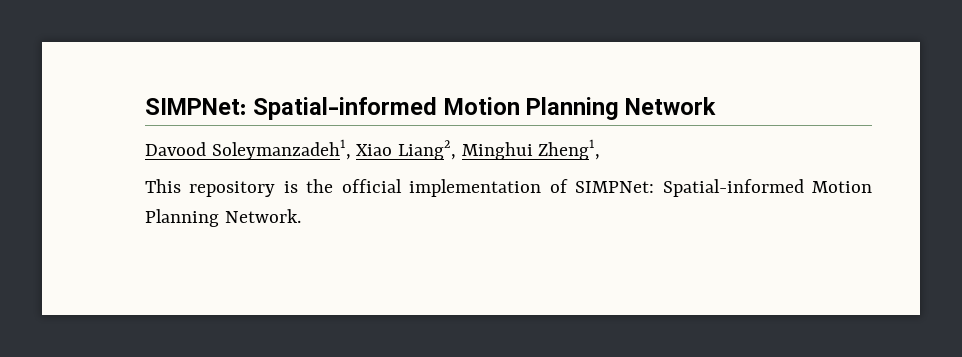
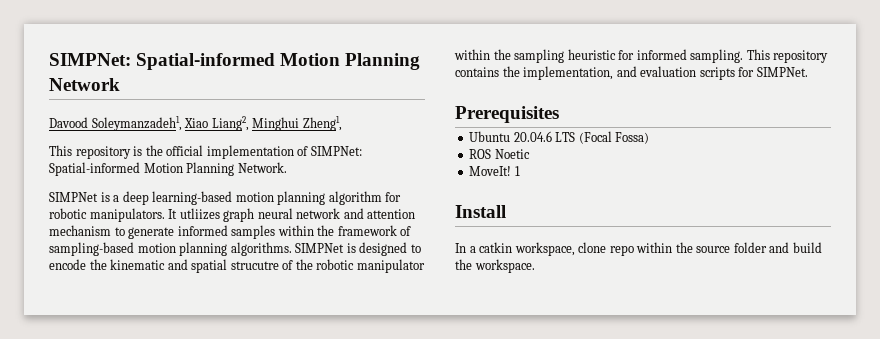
(301, 216) none -> [49,191,402,205] [49,208,416,222] [49,225,412,239] [49,242,421,256] [49,259,425,273] [454,49,829,63] [455,66,808,80] [455,106,559,123] [469,131,650,144] [469,149,530,159] [469,166,520,176] [455,205,506,218] [455,242,822,256] [455,259,535,273] // SIMPNet is a deep learning-based motion planning algorithm for robotic manipulators. It utliizes graph neural network and attention mechanism to generate informed samples within the framework of sampling-based motion planning algorithms. SIMPNet is designed to encode the kinematic and spatial strucutre of the robotic manipulator within the sampling heuristic for informed sampling. This repository contains the implementation, and evaluation scripts for SIMPNet. // Prerequisites // Ubuntu 20.04.6 LTS (Focal Fossa) // ROS Noetic // MoveIt! 1 // Install // In a catkin workspace, clone repo within the source folder and build the workspace.

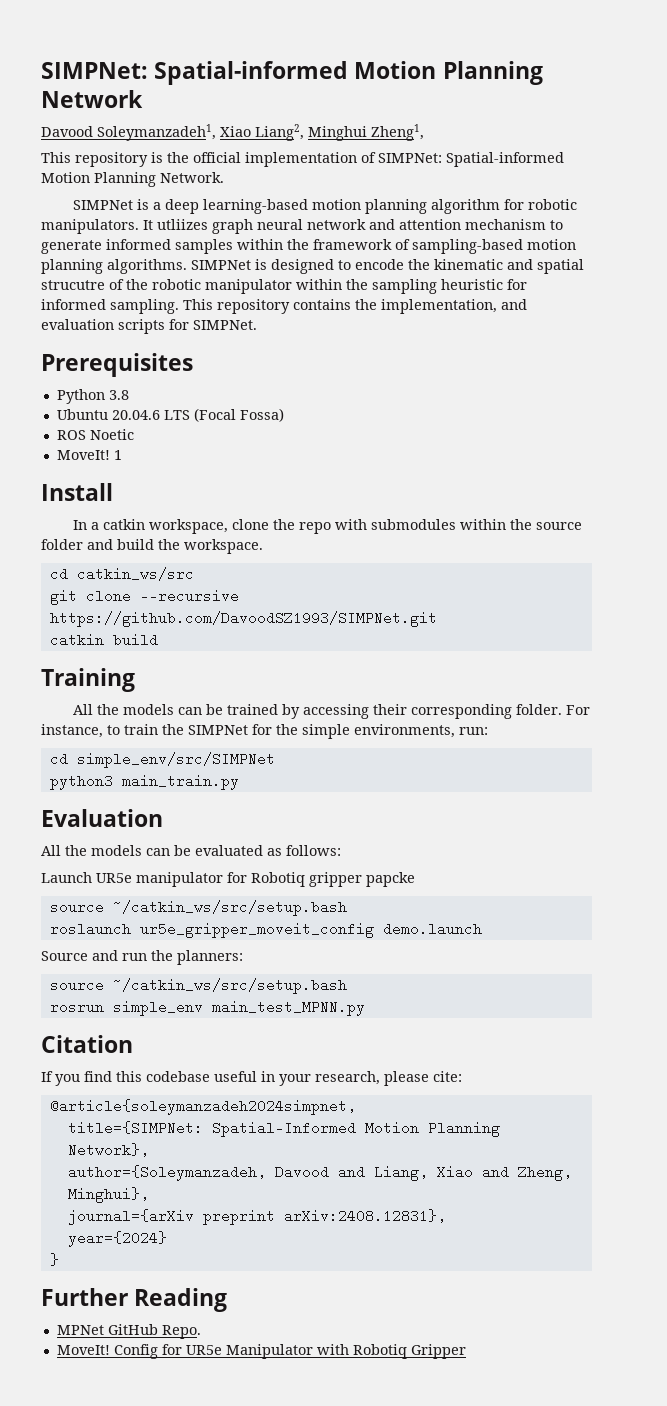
(559, 114) none -> [56,389,129,404] // Python 3.8
[609,245,634,256] repo -> [272,519,456,534] the repo with submodules
(535, 266) none -> [49,567,194,581] [49,589,239,605] [49,611,437,627] [49,633,158,647] [41,668,135,692] [72,704,590,719] [41,724,488,739] [49,752,275,768] [49,774,239,790] [41,809,163,827] [41,845,341,856] [41,872,415,887] [49,900,347,916] [49,922,482,938] [41,950,243,965] [49,978,347,994] [49,1000,365,1016] [41,1035,133,1053] [41,1071,462,1086] [49,1099,356,1115] [67,1121,500,1137] [67,1143,149,1157] [67,1165,572,1181] [67,1187,149,1203] [67,1209,446,1225] [67,1231,167,1247] [49,1253,59,1266] [41,1288,228,1312] [56,1324,201,1339] [56,1344,466,1359] // cd catkin_ws/src // git clone --recursive https://github.com/DavoodSZ1993/SIMPNet.git // catkin build // Training // All the models can be trained by accessing their corresponding folder. For instance, to train the SIMPNet for the simple environments, run: // cd simple_env/src/SIMPNet // python3 main_train.py // Evaluation // All the models can be evaluated as follows: // Launch UR5e manipulator for Robotiq gripper papcke // source ~/catkin_ws/src/setup.bash // roslaunch ur5e_gripper_moveit_config demo.launch // Source and run the planners: // source ~/catkin_ws/src/setup.bash // rosrun simple_env main_test_MPNN.py // Citation // If you find this codebase useful in your research, please cite: // @article{soleymanzadeh2024simpnet, // title={SIMPNet: Spatial-Informed Motion Planning Network}, // author={Soleymanzadeh, Davood and Liang, Xiao and Zheng, Minghui}, // journal={arXiv preprint arXiv:2408.12831}, // year={2024} // } // Further Reading // MPNet GitHub Repo. // MoveIt! Config for UR5e Manipulator with Robotiq Gripper

